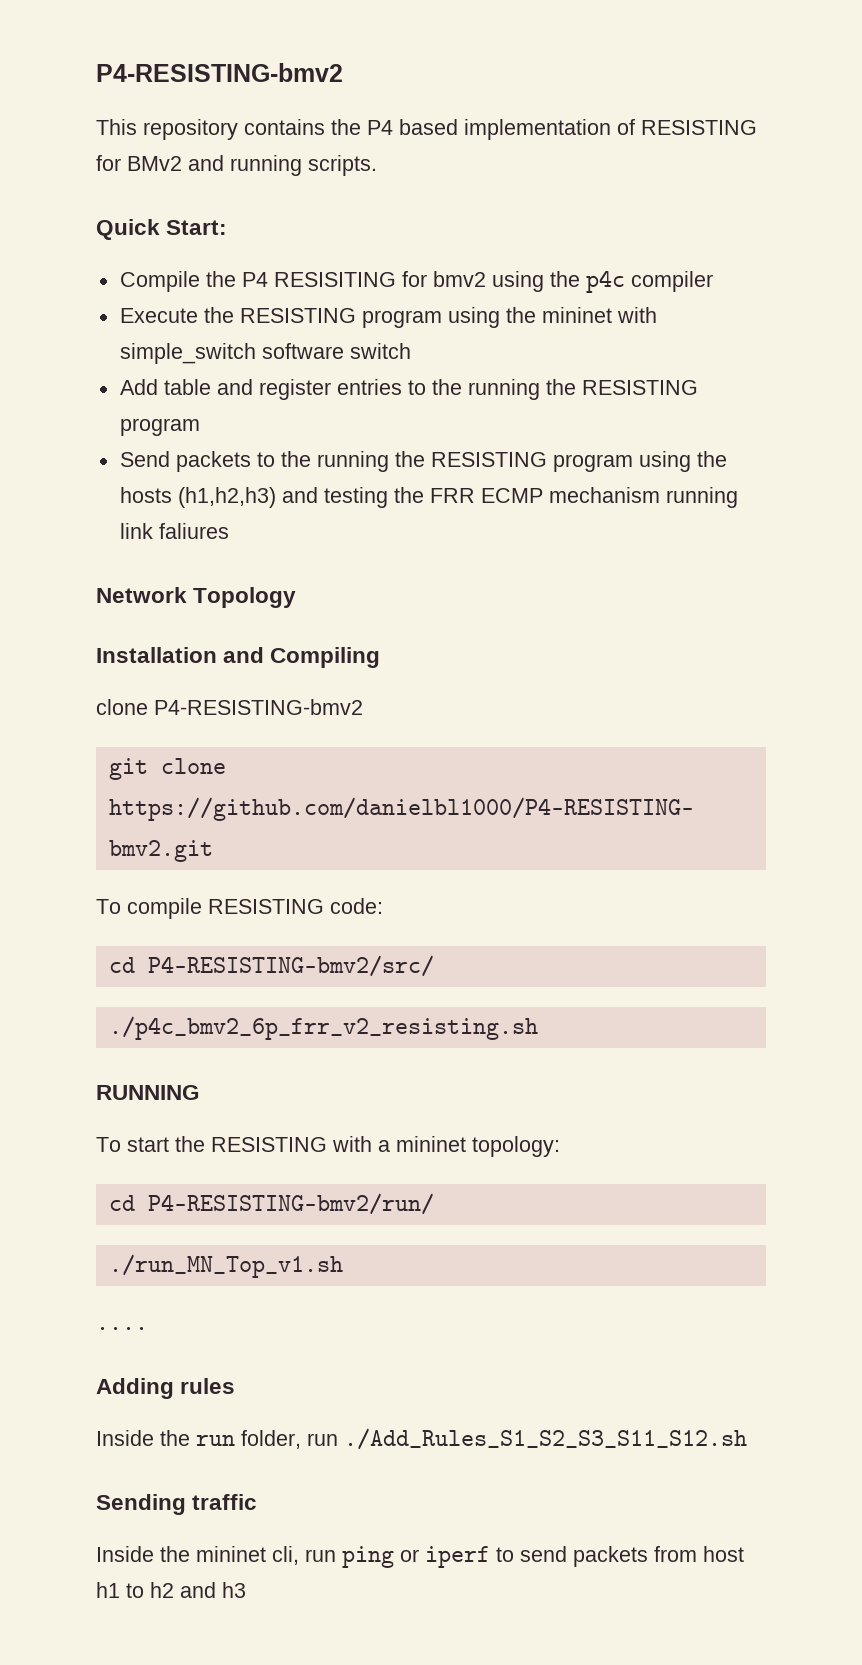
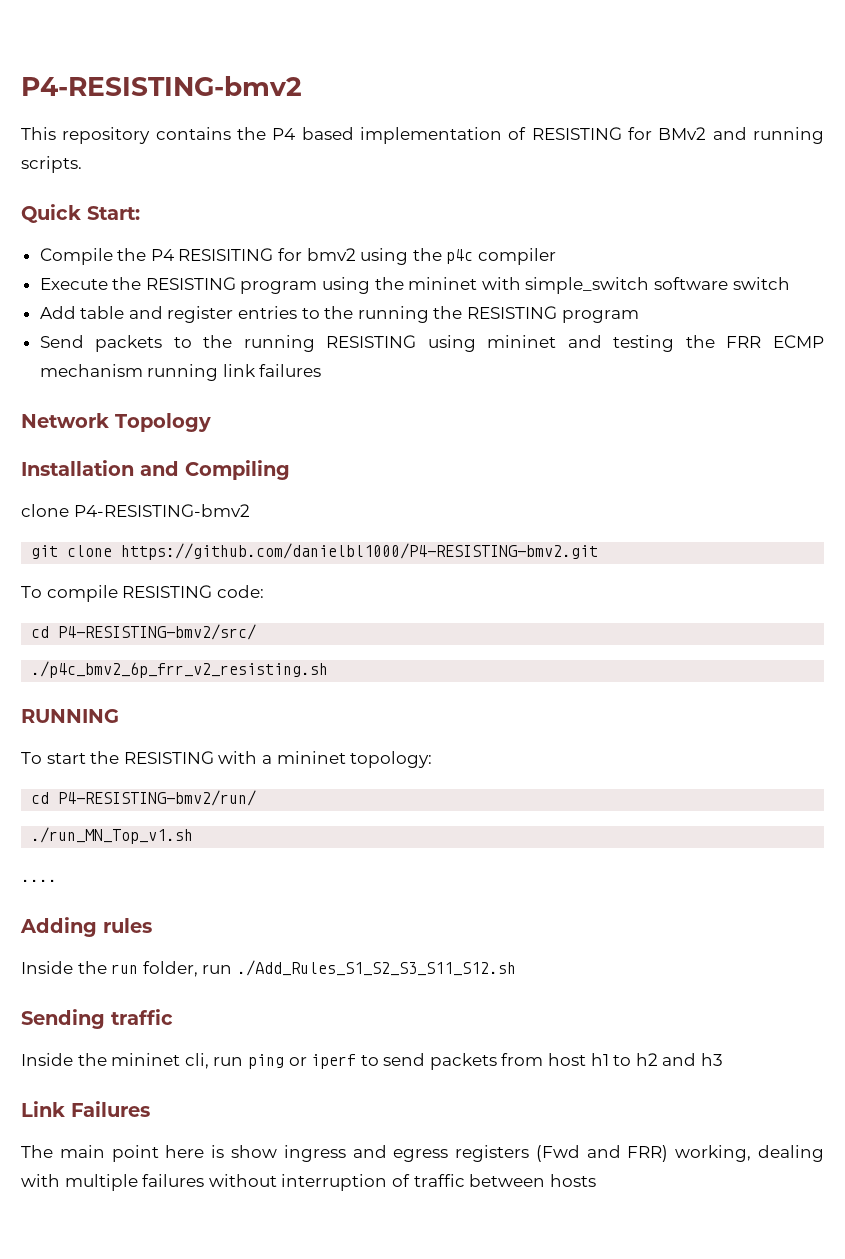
[394,451,727,472] [119,487,276,508] the RESISTING program using the hosts (h1,h2,h3) -> [326,335,557,352] RESISTING using mininet
[158,523,229,539] faliures -> [259,364,322,377] failures
(246, 1590) none -> [21,1101,150,1117] [21,1145,825,1162] [21,1174,596,1191] // Link Failures // The main point here is show ingress and egress registers (Fwd and FRR) working, dealing with multiple failures without interruption of traffic between hosts

